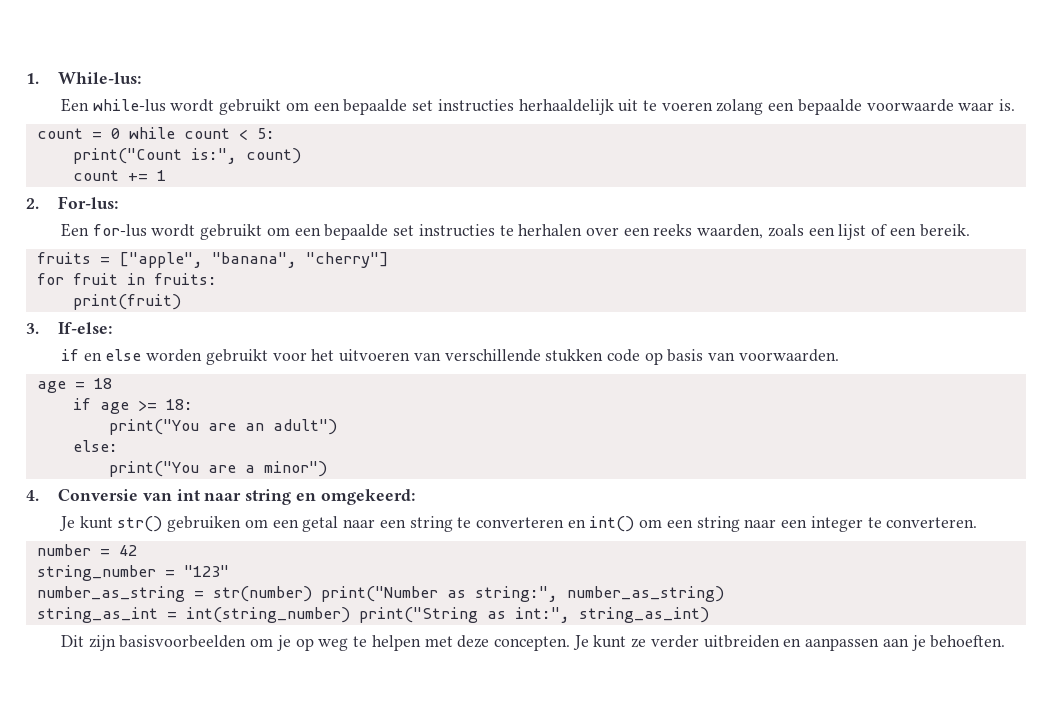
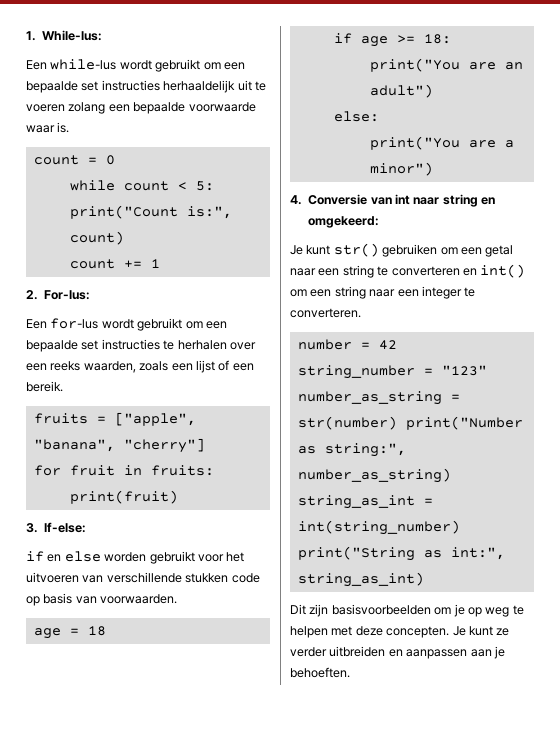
(120, 133) none -> (115, 160) //

